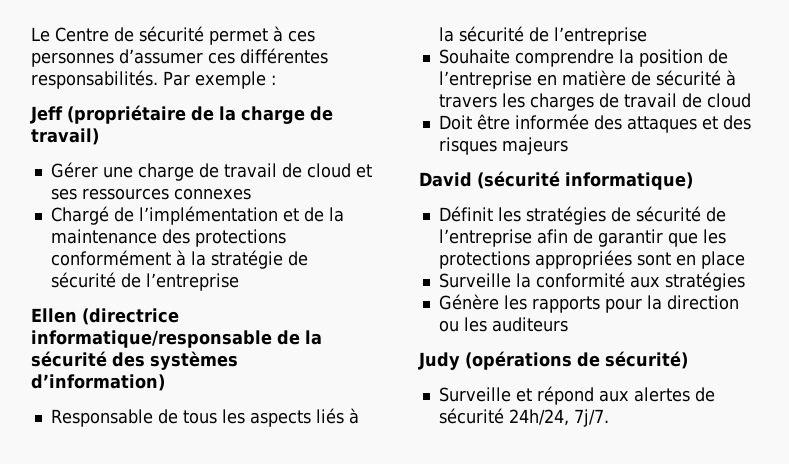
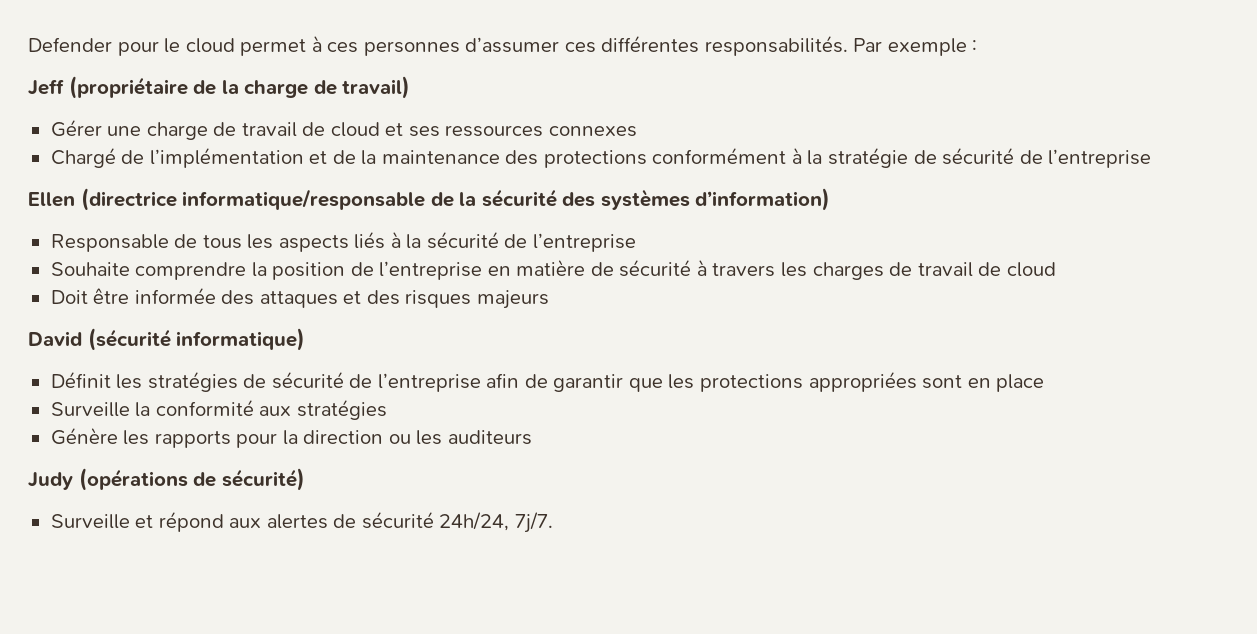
[31,26,204,42] Le Centre de sécurité -> [28,37,235,56] Defender pour le cloud

